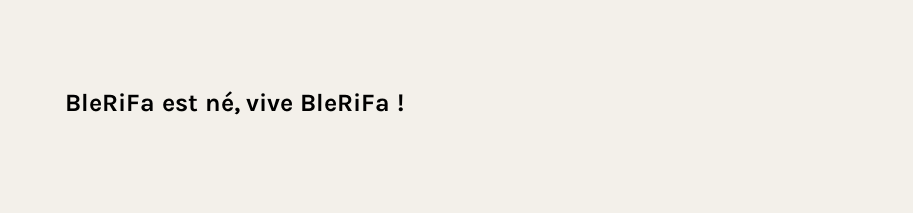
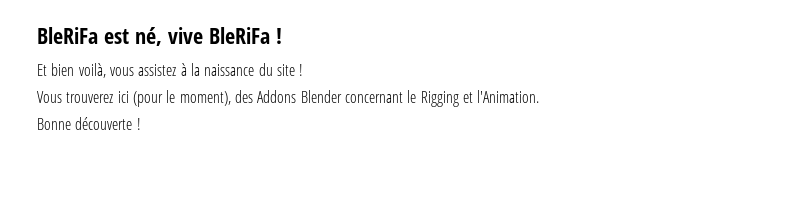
(404, 103) none -> [37,63,304,78] [37,90,540,107] [37,117,141,130] // Et bien voilà, vous assistez à la naissance du site ! // Vous trouverez ici (pour le moment), des Addons Blender concernant le Rigging et l'Animation. // Bonne découverte !

